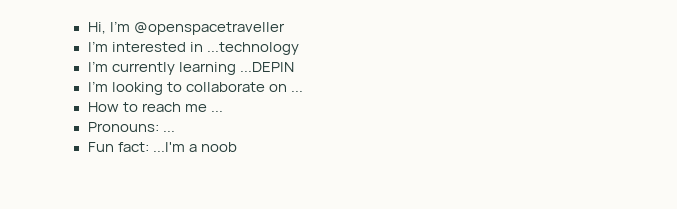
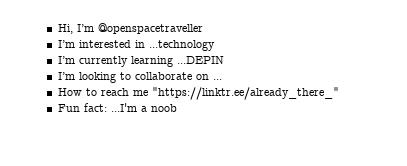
[210,110,223,112] [87,122,175,132] ... // Pronouns: ... -> [151,87,339,100] "https://linktr.ee/already_there_"

